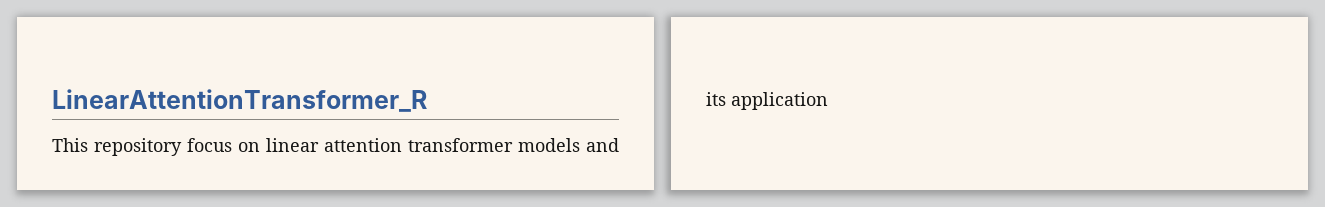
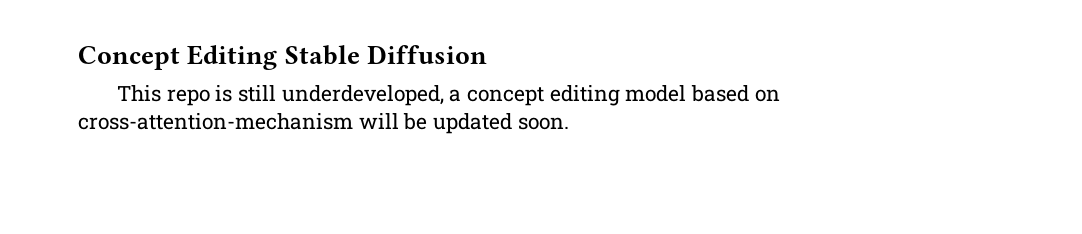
[52,89,427,112] [52,138,619,156] [706,92,828,110] LinearAttentionTransformer_R // This repository focus on linear attention transformer models and its application -> [78,45,487,70] [116,85,780,106] [78,113,569,134] Concept Editing Stable Diffusion // This repo is still underdeveloped, a concept editing model based on cross-attention-mechanism will be updated soon.

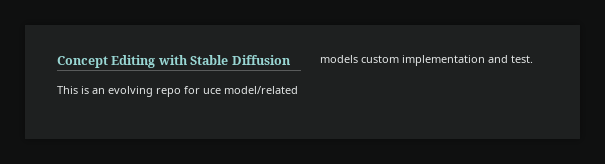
(278, 57) none -> [157,55,188,65] with
[166,85,780,106] [78,113,569,134] repo is still underdeveloped, a concept editing model based on cross-attention-mechanism will be updated soon. -> [81,86,298,97] [320,55,533,66] is an evolving repo for uce model/related models custom implementation and test.

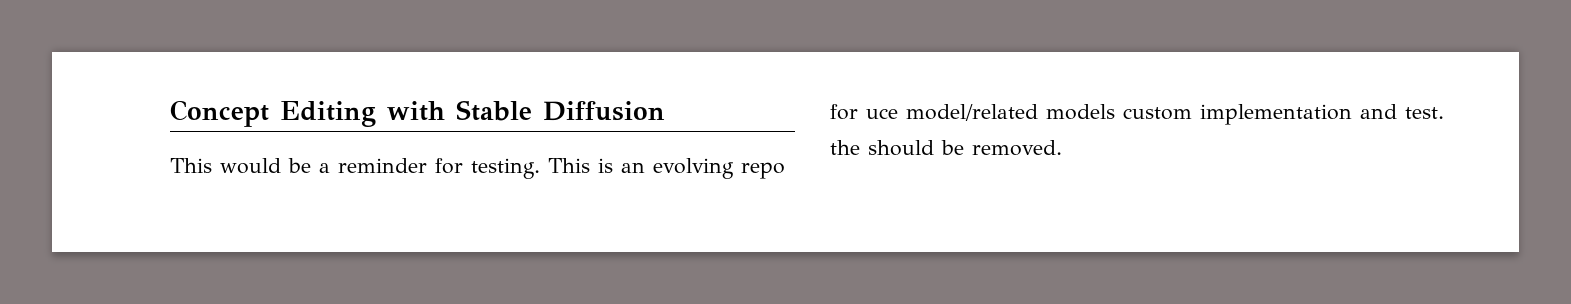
(78, 90) none -> [220,158,590,179] would be a reminder for testing. This
(533, 59) none -> [830,140,1062,156] the should be removed.

